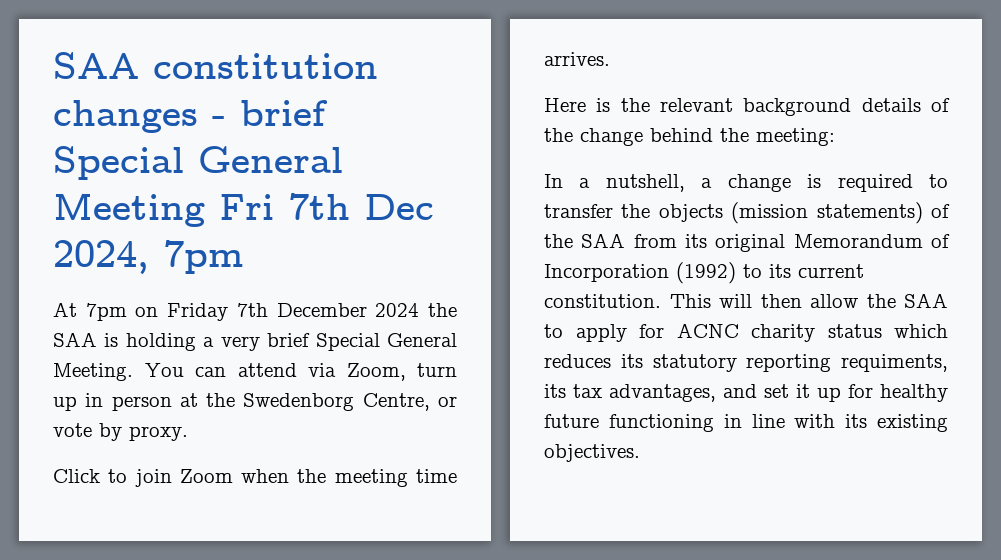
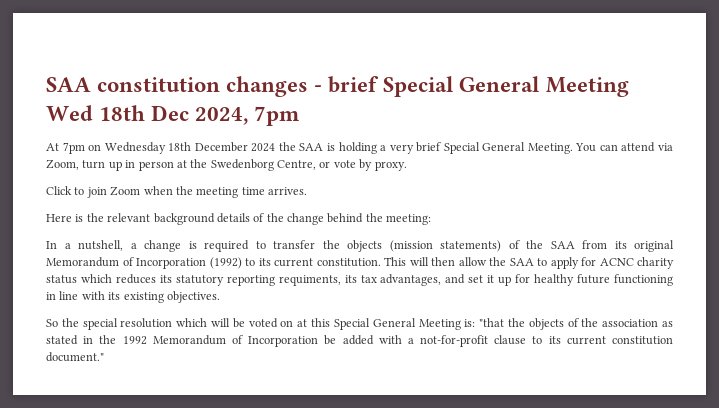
[219,193,350,220] Fri 7th -> [46,105,146,121] Wed 18th
[167,303,268,321] Friday 7th -> [104,142,192,154] Wednesday 18th
(640, 453) none -> [46,318,673,330] [46,335,673,347] [46,352,104,362] // So the special resolution which will be voted on at this Special General Meeting is: "that the objects of the association as stated in the 1992 Memorandum of Incorporation be added with a not-for-profit clause to its current constitution document."

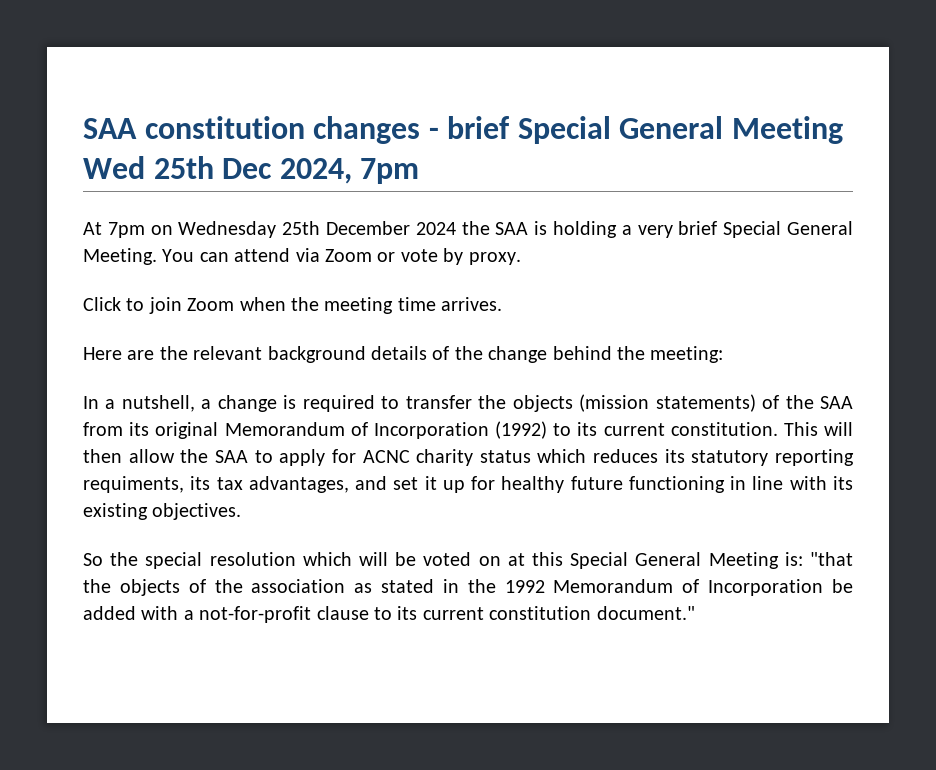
[99,105,146,121] 18th -> [153,156,214,179] 25th
[168,142,192,151] 18th -> [282,221,321,235] 25th
[46,159,316,171] Zoom, turn up in person at the Swedenborg Centre, -> [325,249,372,262] Zoom
[75,214,84,222] is -> [127,350,155,360] are

